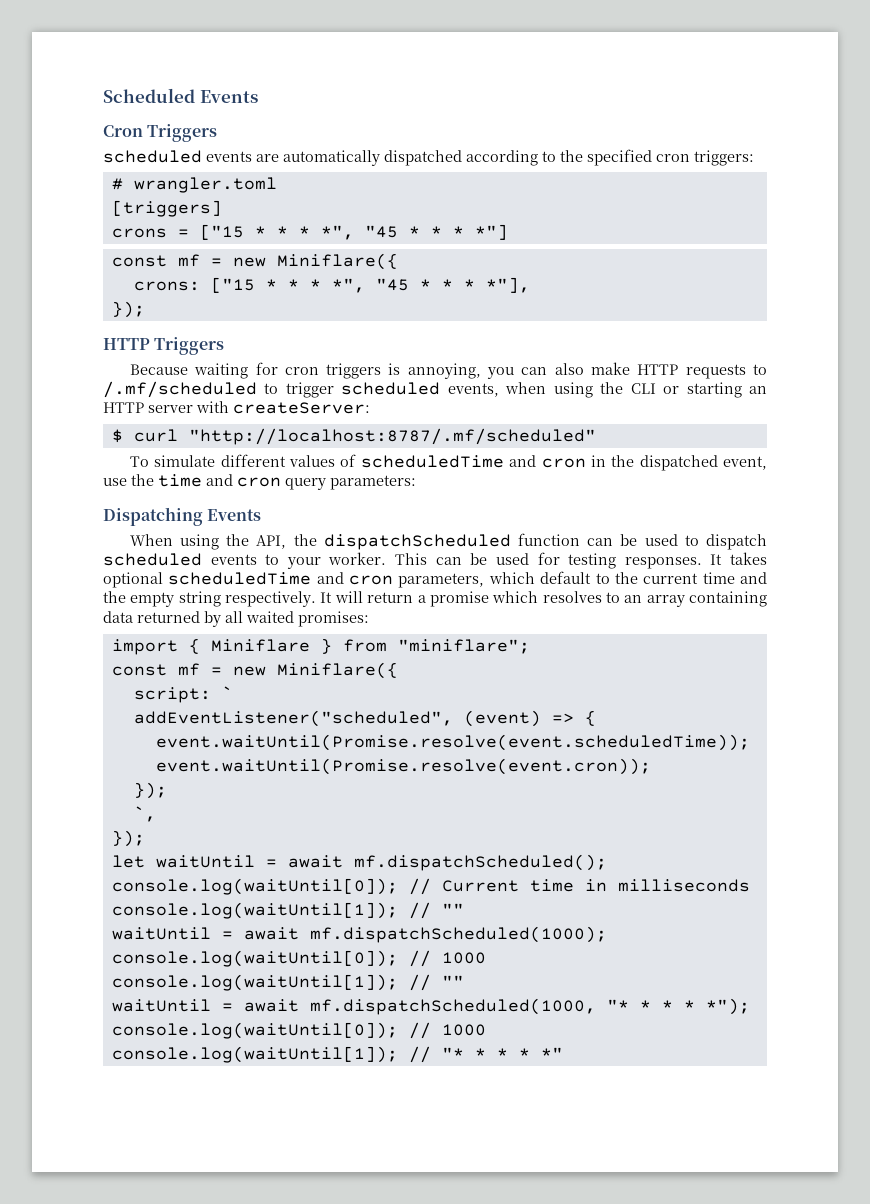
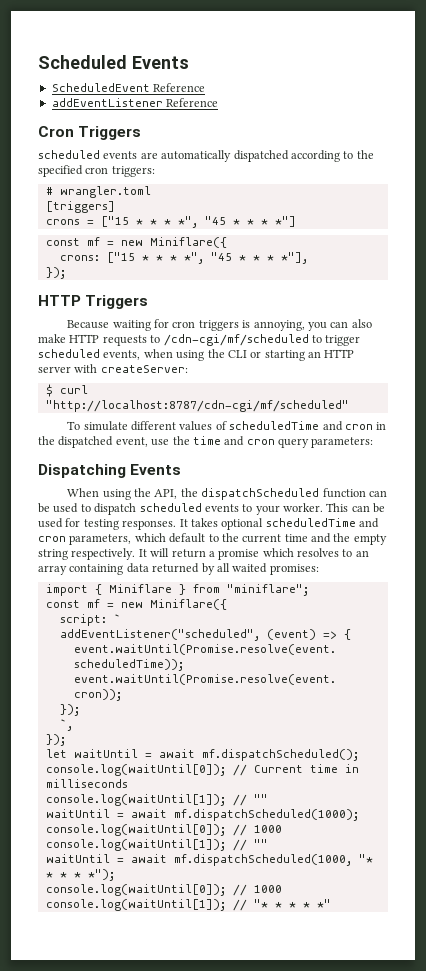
(258, 96) none -> [51,83,206,92] [51,98,219,107] // ScheduledEvent Reference // addEventListener Reference
[103,381,257,398] /.mf/scheduled -> [163,334,309,346] /cdn-cgi/mf/scheduled
[188,428,596,445] "http://localhost:8787/.mf/scheduled" -> [45,400,349,412] "http://localhost:8787/cdn-cgi/mf/scheduled"

